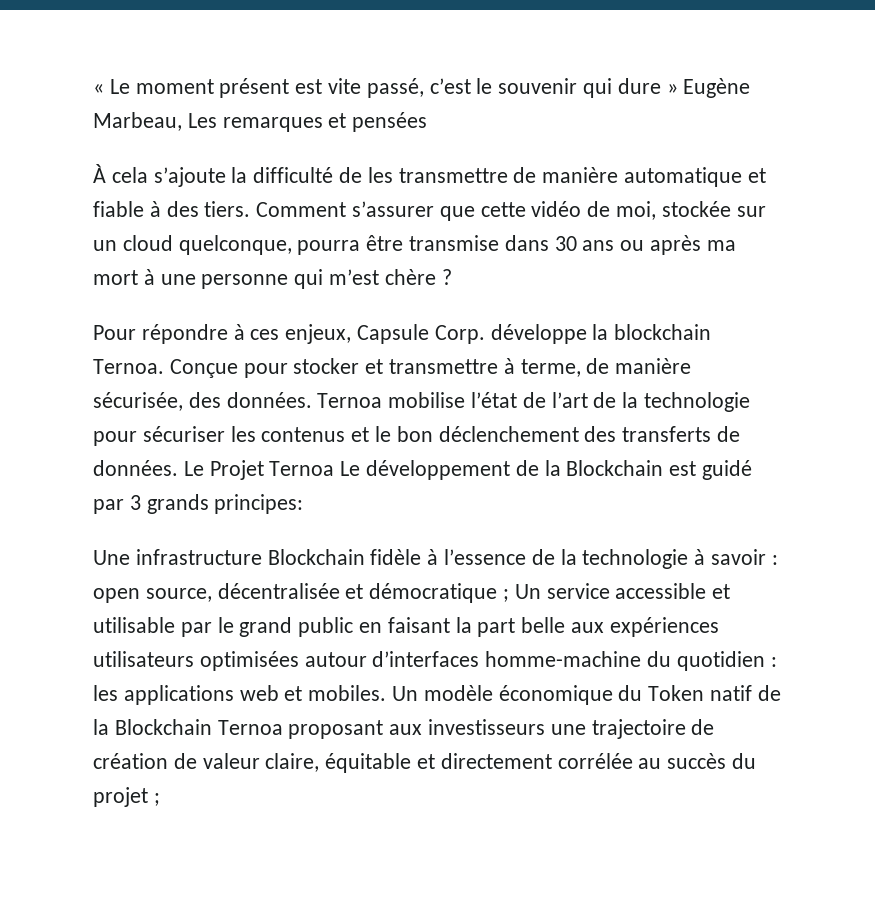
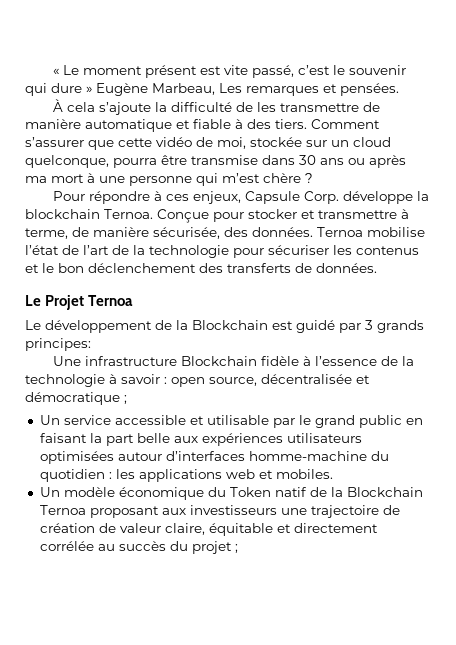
[352,112,428,132] pensées -> [340,83,399,96] pensées.
(178, 468) none -> (377, 268) //
(335, 468) none -> (134, 300) //
(510, 595) none -> (127, 399) //
(387, 693) none -> (333, 474) //

